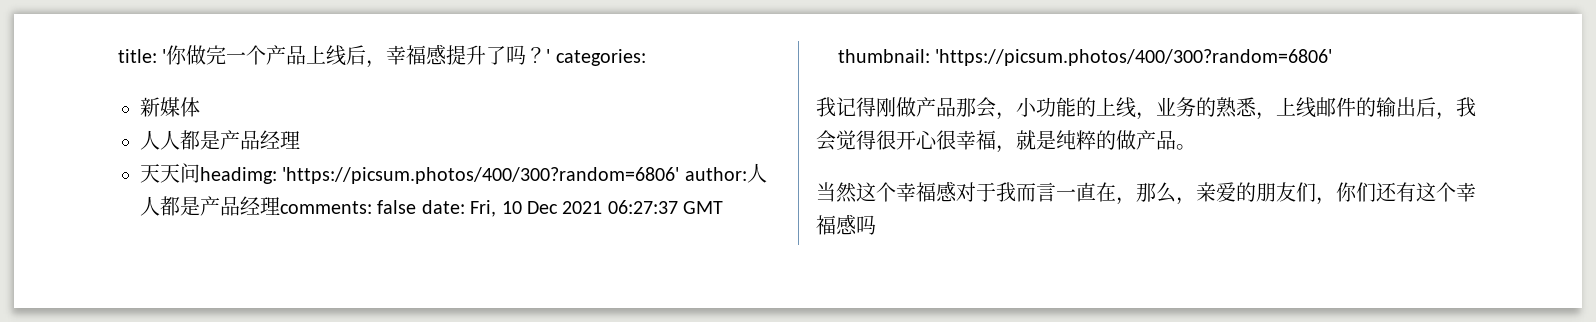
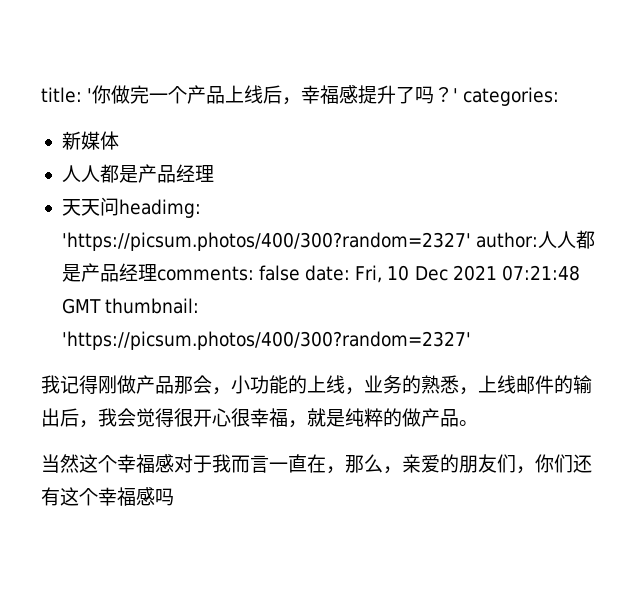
[282,167,680,184] 'https://picsum.photos/400/300?random=6806' -> [61,232,471,251] 'https://picsum.photos/400/300?random=2327'
[607,200,678,214] 06:27:37 -> [501,265,580,281] 07:21:48
[935,49,1333,66] 'https://picsum.photos/400/300?random=6806' -> [61,331,471,350] 'https://picsum.photos/400/300?random=2327'

